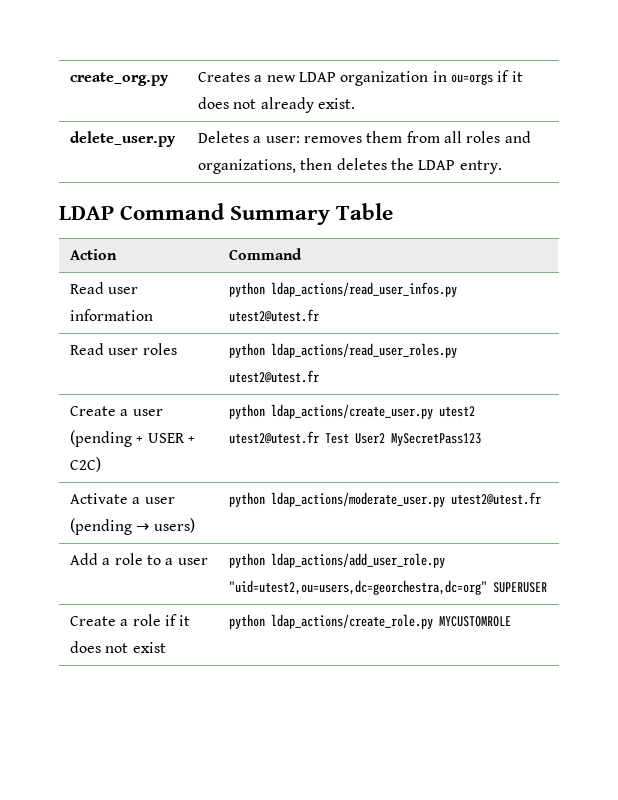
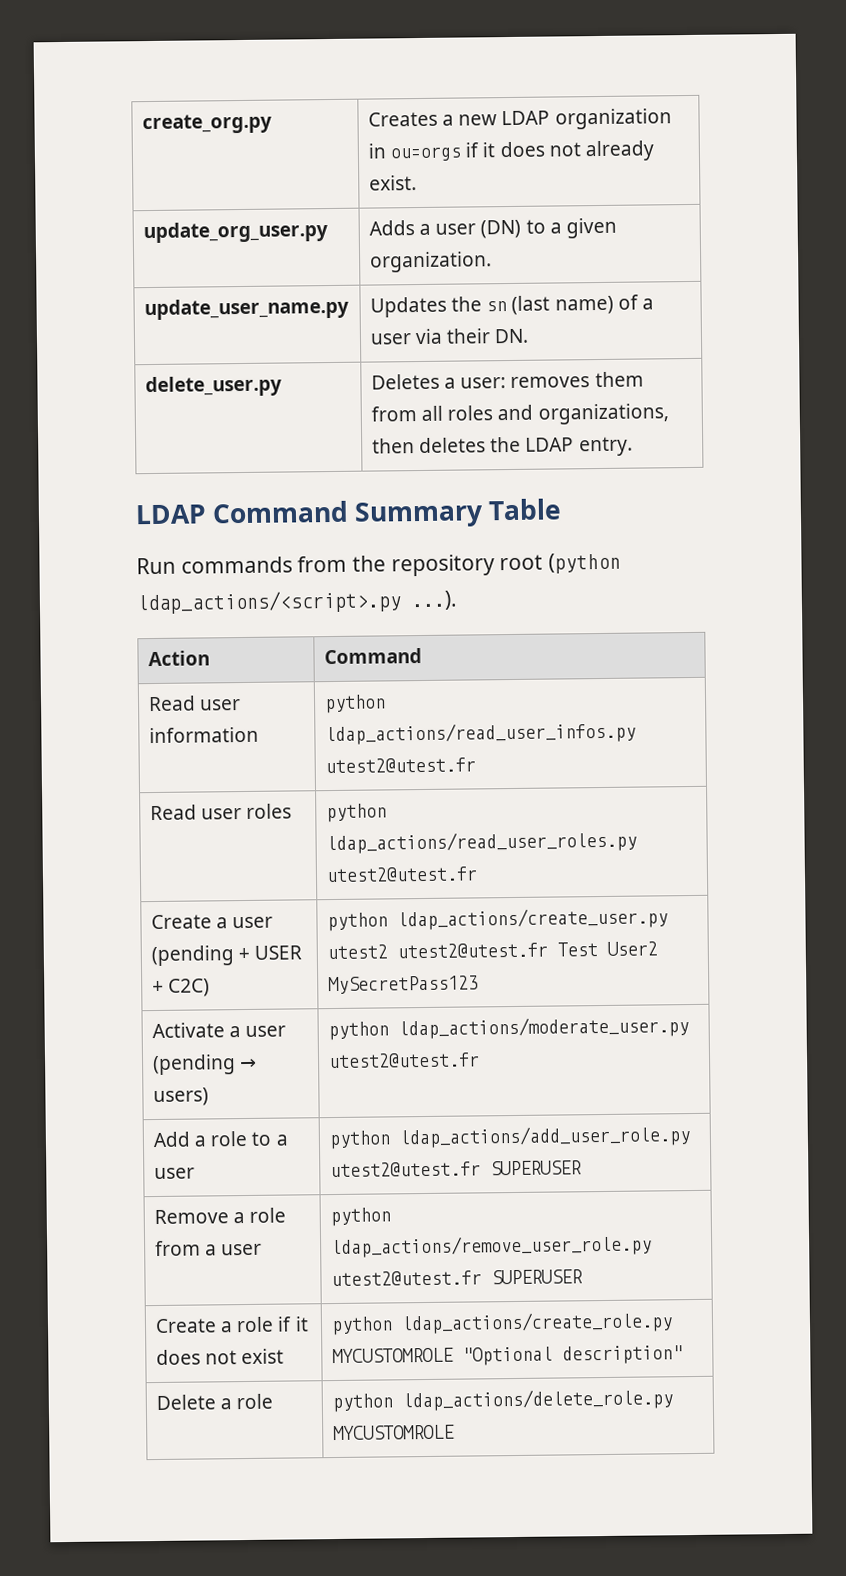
(356, 103) none -> [142,221,328,244] [368,217,617,239] [369,251,492,273] [143,297,349,321] [369,294,654,318] [369,328,530,345] // update_org_user.py | Adds a user (DN) to a given organization. // update_user_name.py | Updates the sn (last name) of a user via their DN.
(394, 211) none -> [136,552,622,577] [136,590,458,615] // Run commands from the repository root (python ldap_actions/<script>.py ...).
[229,580,488,595] "uid=utest2,ou=users,dc=georchestra,dc=org" -> [329,1160,582,1178] [153,1207,287,1225] [154,1240,263,1257] [329,1207,391,1227] [330,1234,652,1259] [330,1270,482,1287] utest2@utest.fr SUPERUSER // Remove a role from a user | python ldap_actions/remove_user_role.py utest2@utest.fr
(512, 621) none -> [461,1345,683,1366] [155,1393,274,1411] [331,1388,673,1413] [332,1424,455,1441] "Optional description" // Delete a role | python ldap_actions/delete_role.py MYCUSTOMROLE

